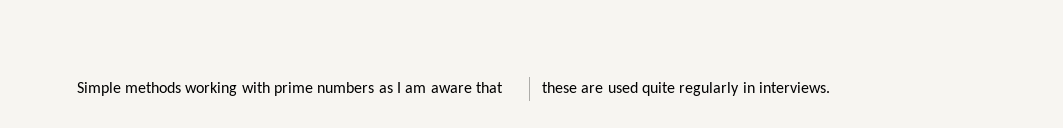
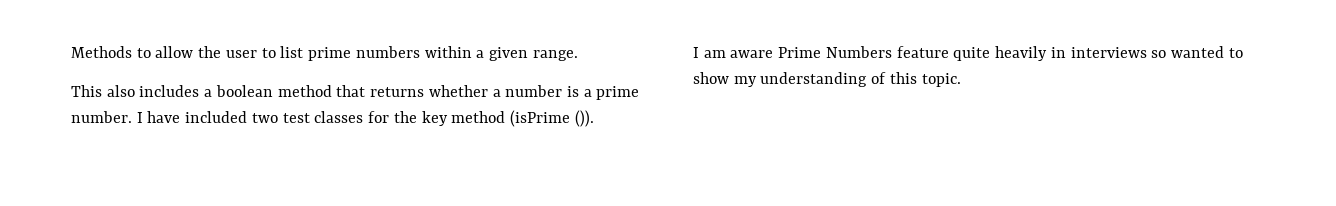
[76,82,830,96] Simple methods working with prime numbers as I am aware that these are used quite regularly in interviews. -> [71,46,578,61] [71,85,640,100] [71,110,594,127] [693,46,1243,61] [693,72,961,87] Methods to allow the user to list prime numbers within a given range. // This also includes a boolean method that returns whether a number is a prime number. I have included two test classes for the key method (isPrime ()). // I am aware Prime Numbers feature quite heavily in interviews so wanted to show my understanding of this topic.

